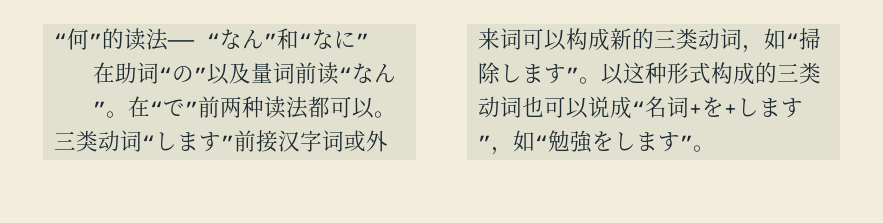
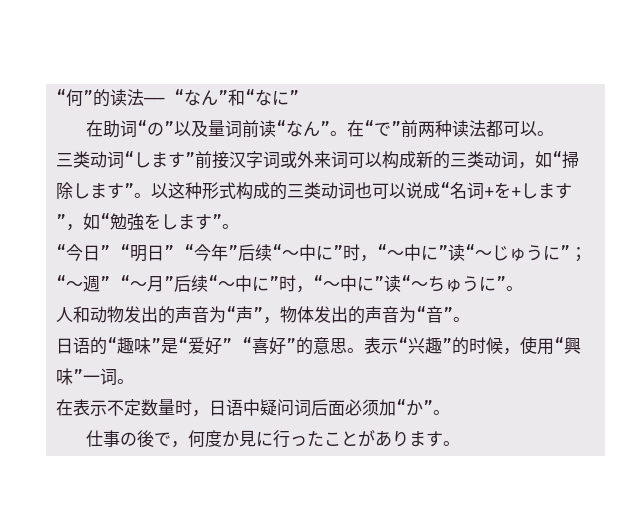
(715, 148) none -> [56,244,588,262] [56,275,524,293] [56,306,471,324] [56,336,582,355] [56,368,135,385] [56,399,451,417] [86,430,461,448] // “今日” “明日” “今年”后续“～中に”时，“～中に”读“～じゅうに”；“～週” “～月”后续“～中に”时，“～中に”读“～ちゅうに”。 // 人和动物发出的声音为“声”，物体发出的声音为“音”。 // 日语的“趣味”是“爱好” “喜好”的意思。表示“兴趣”的时候，使用“興味”一词。 // 在表示不定数量时，日语中疑问词后面必须加“か”。 // 仕事の後で，何度か見に行ったことがあります。

